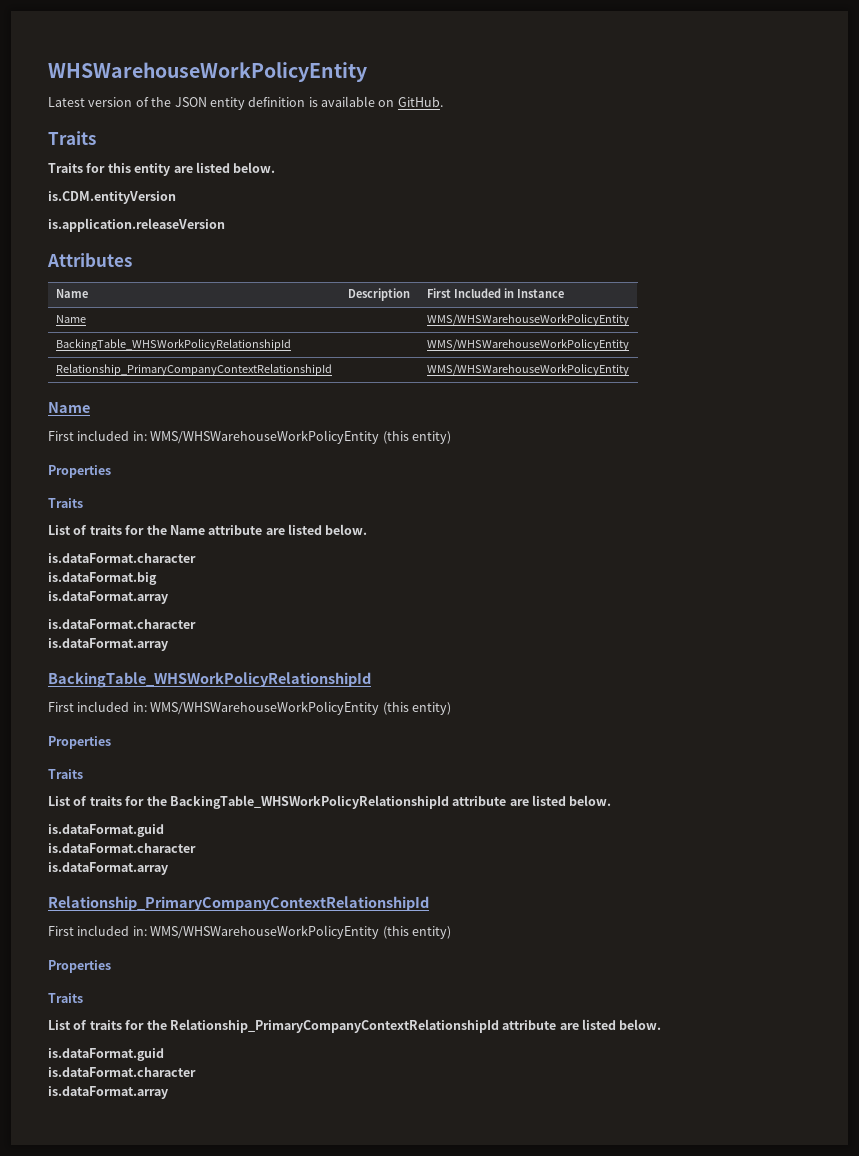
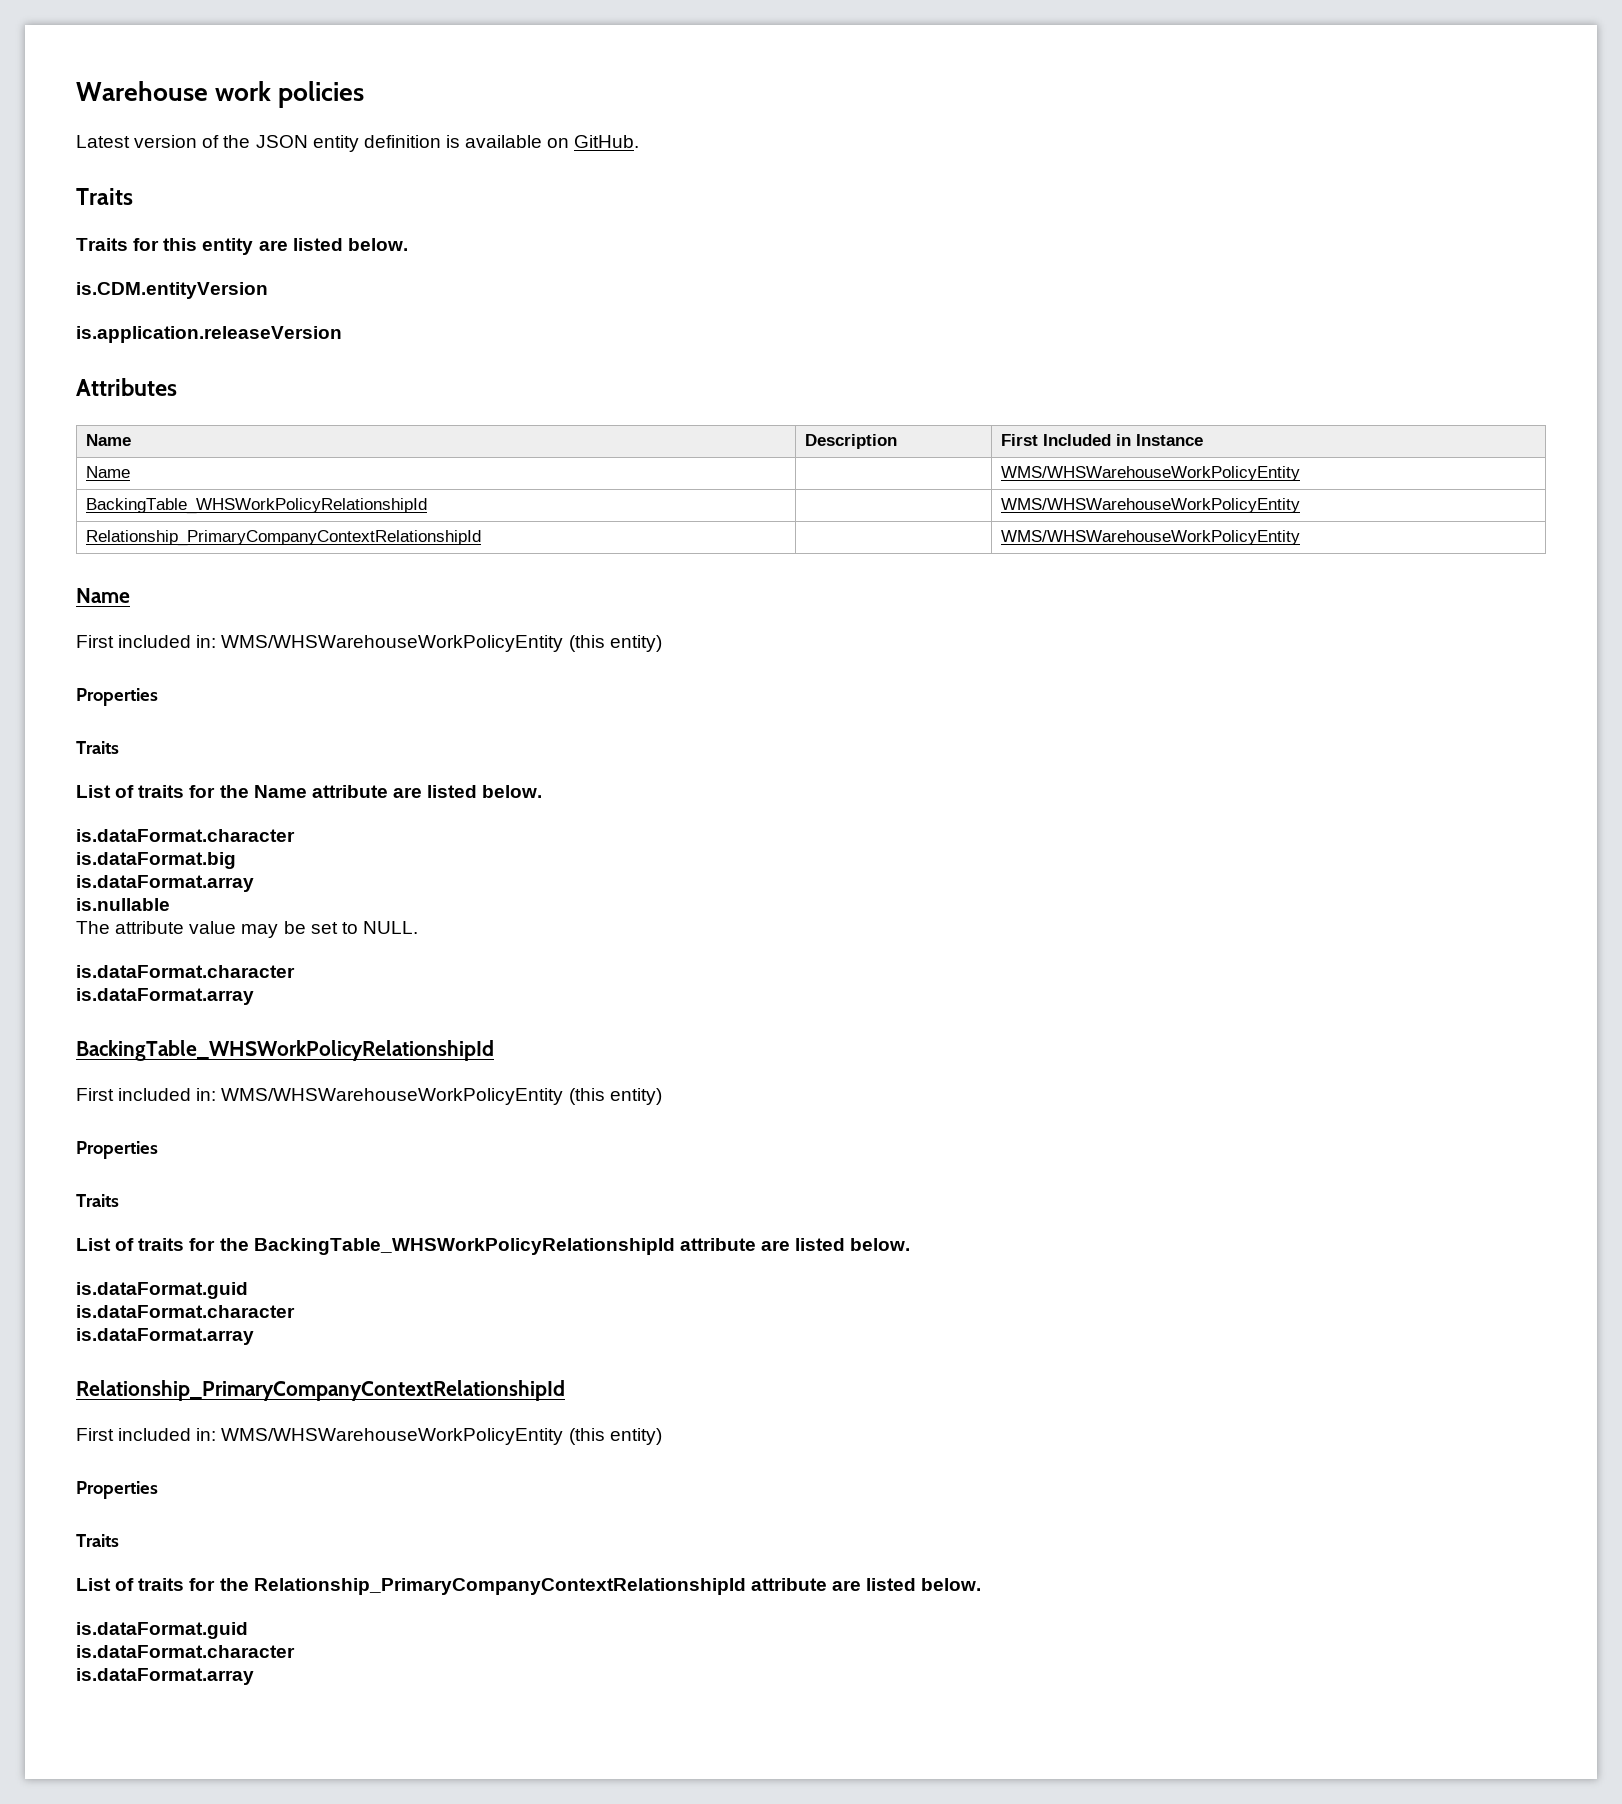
[48,62,367,82] WHSWarehouseWorkPolicyEntity -> [76,81,365,108] Warehouse work policies
(168, 597) none -> [76,898,170,911] [76,921,418,938] // is.nullable // The attribute value may be set to NULL.

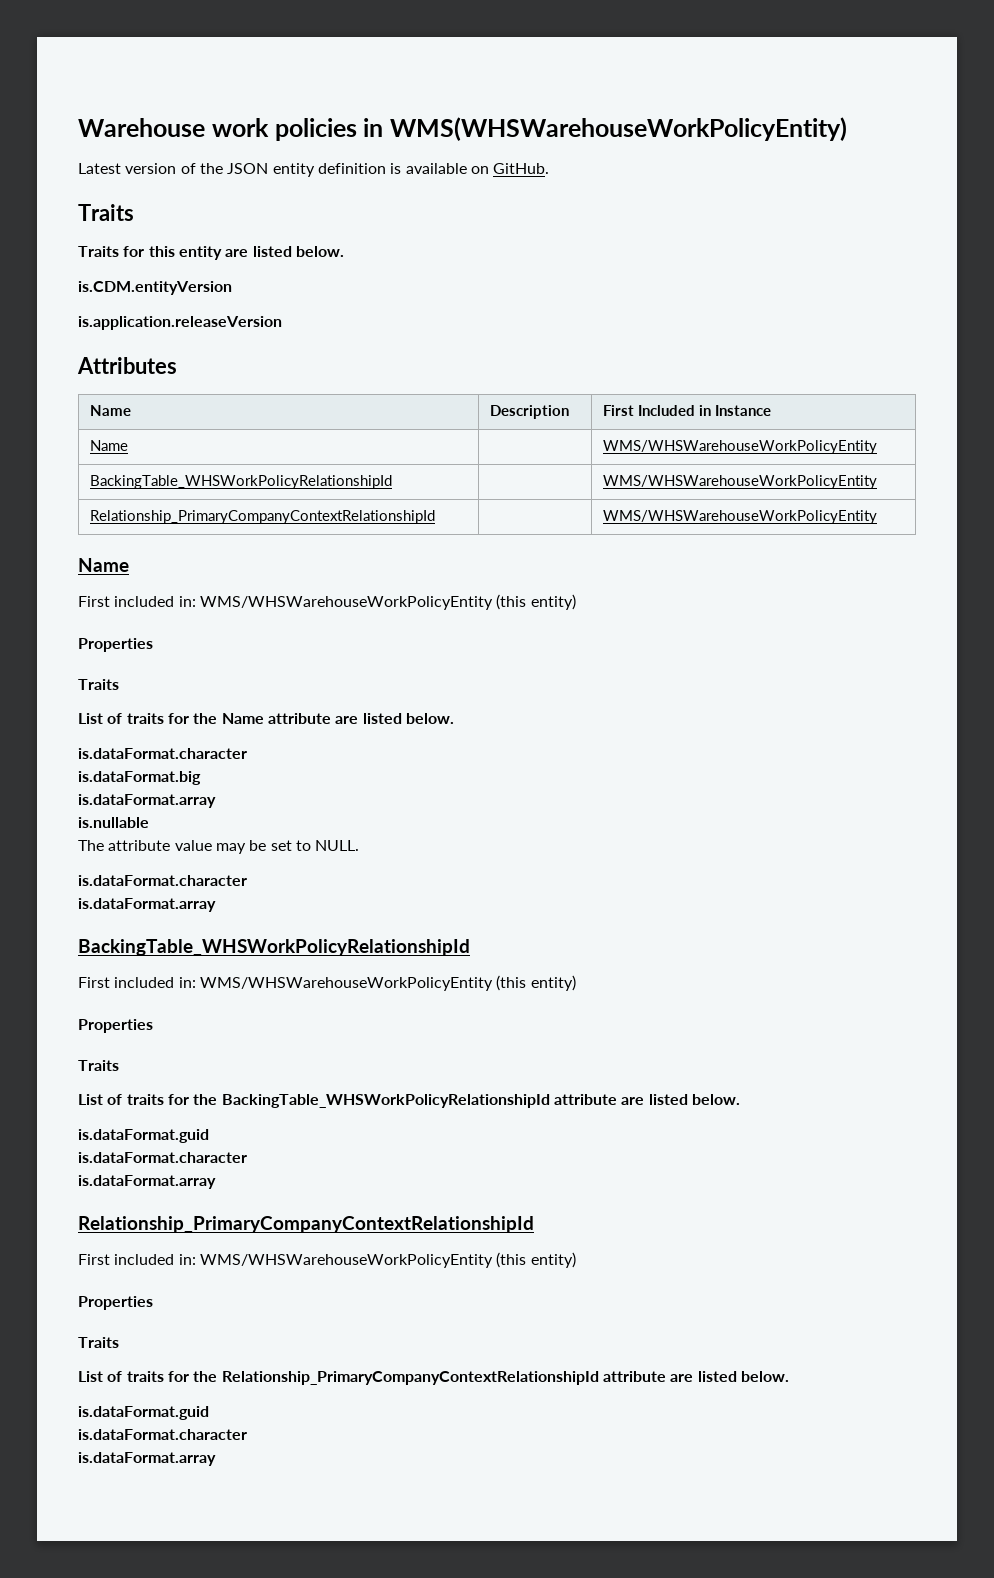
(365, 94) none -> [363,117,847,141] in WMS(WHSWarehouseWorkPolicyEntity)

